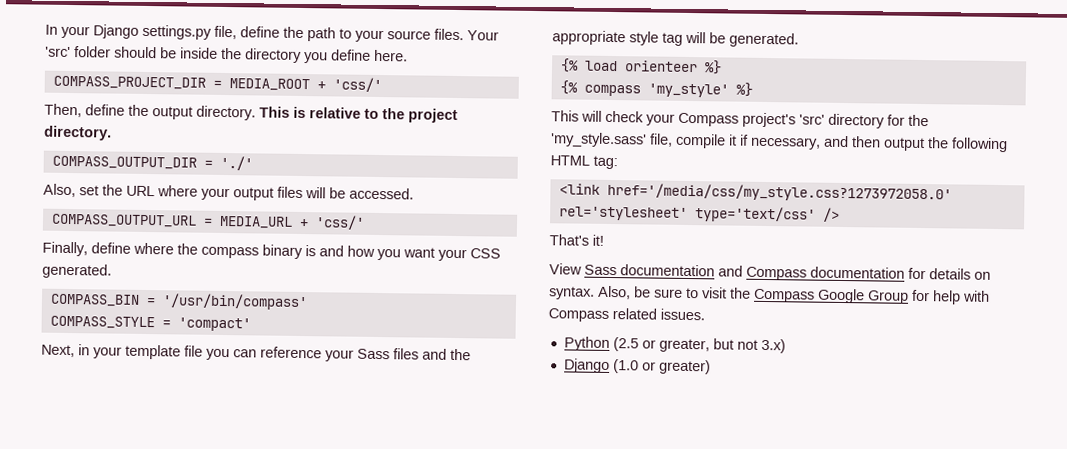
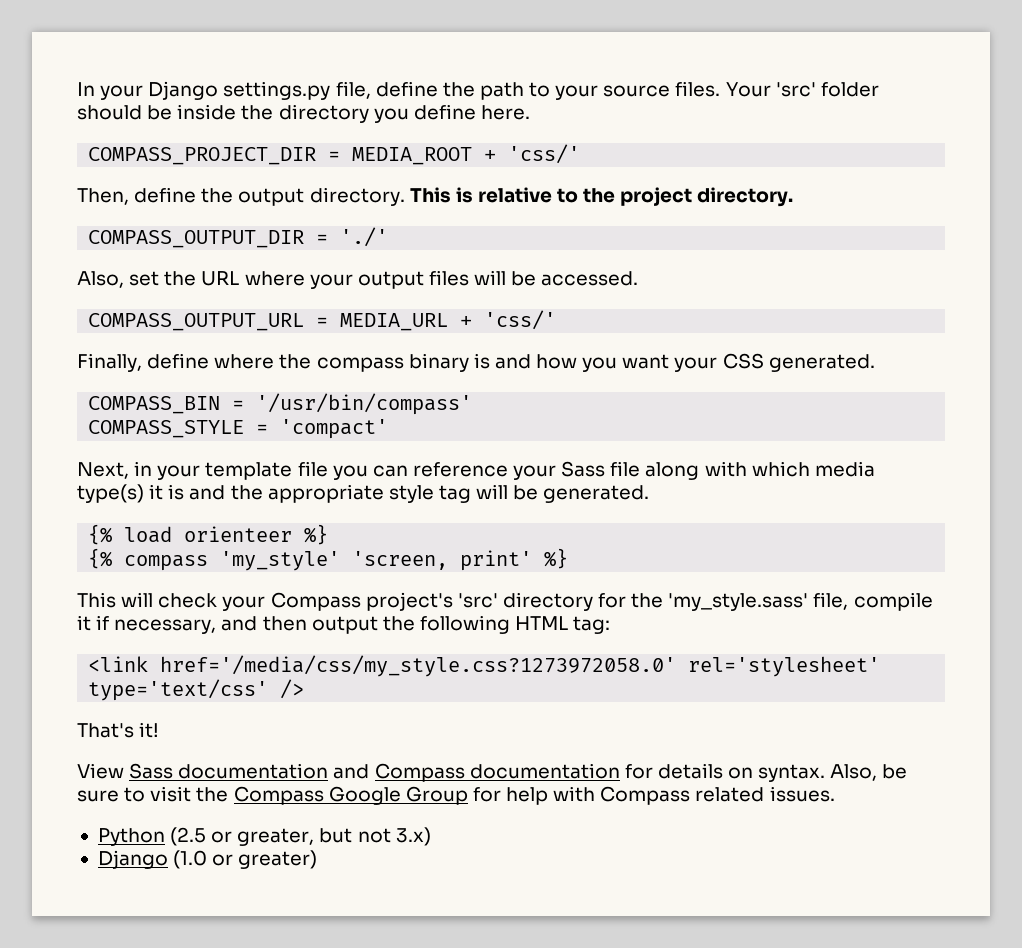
[393,348,419,360] files -> [610,461,875,480] [77,484,185,503] file along with which media type(s) it is
(729, 90) none -> [352,550,533,571] 'screen, print'

